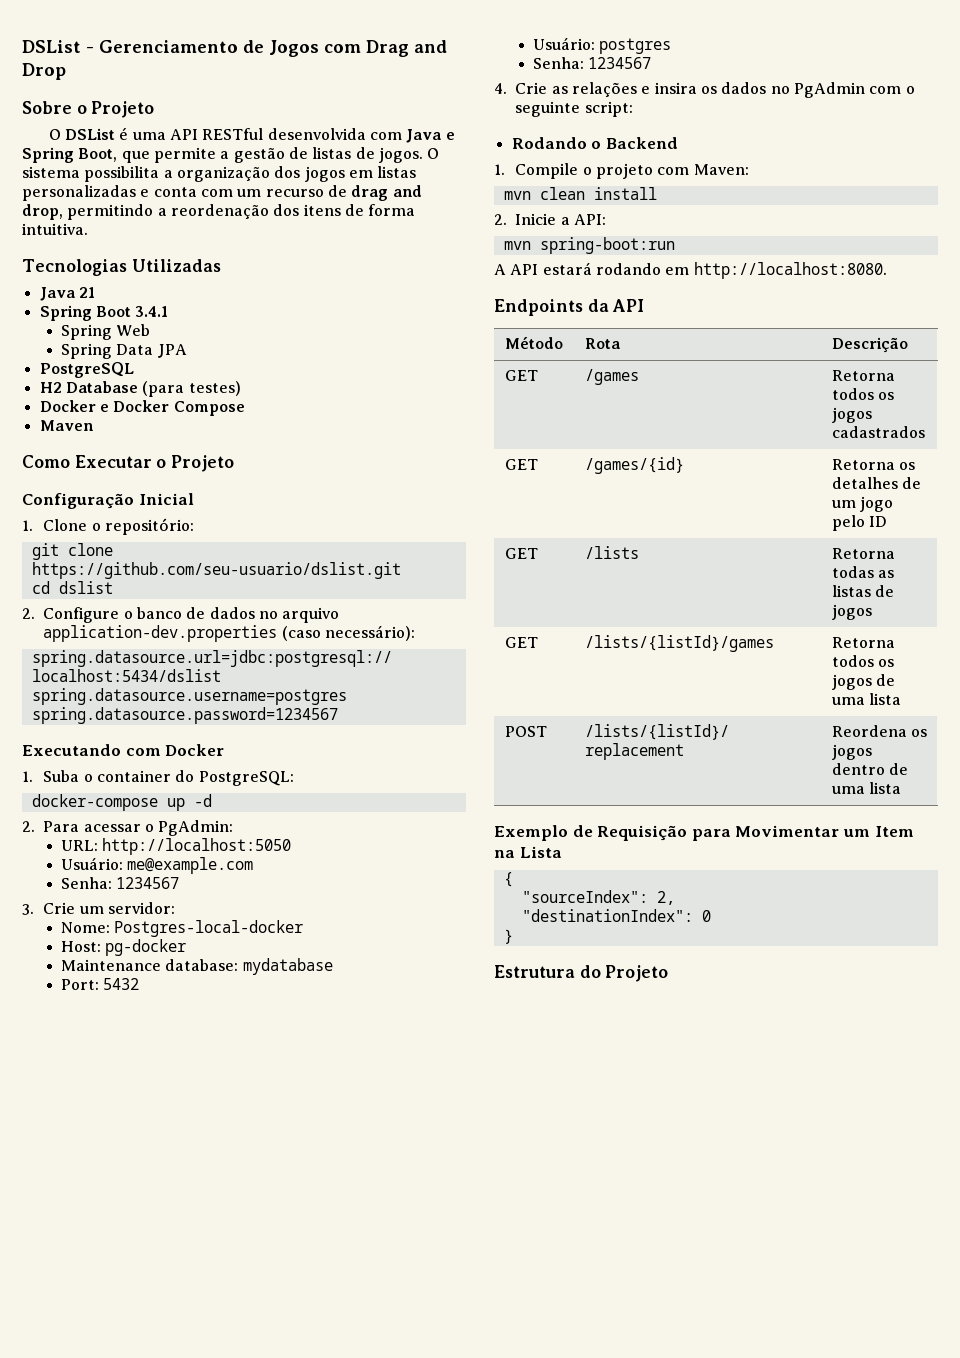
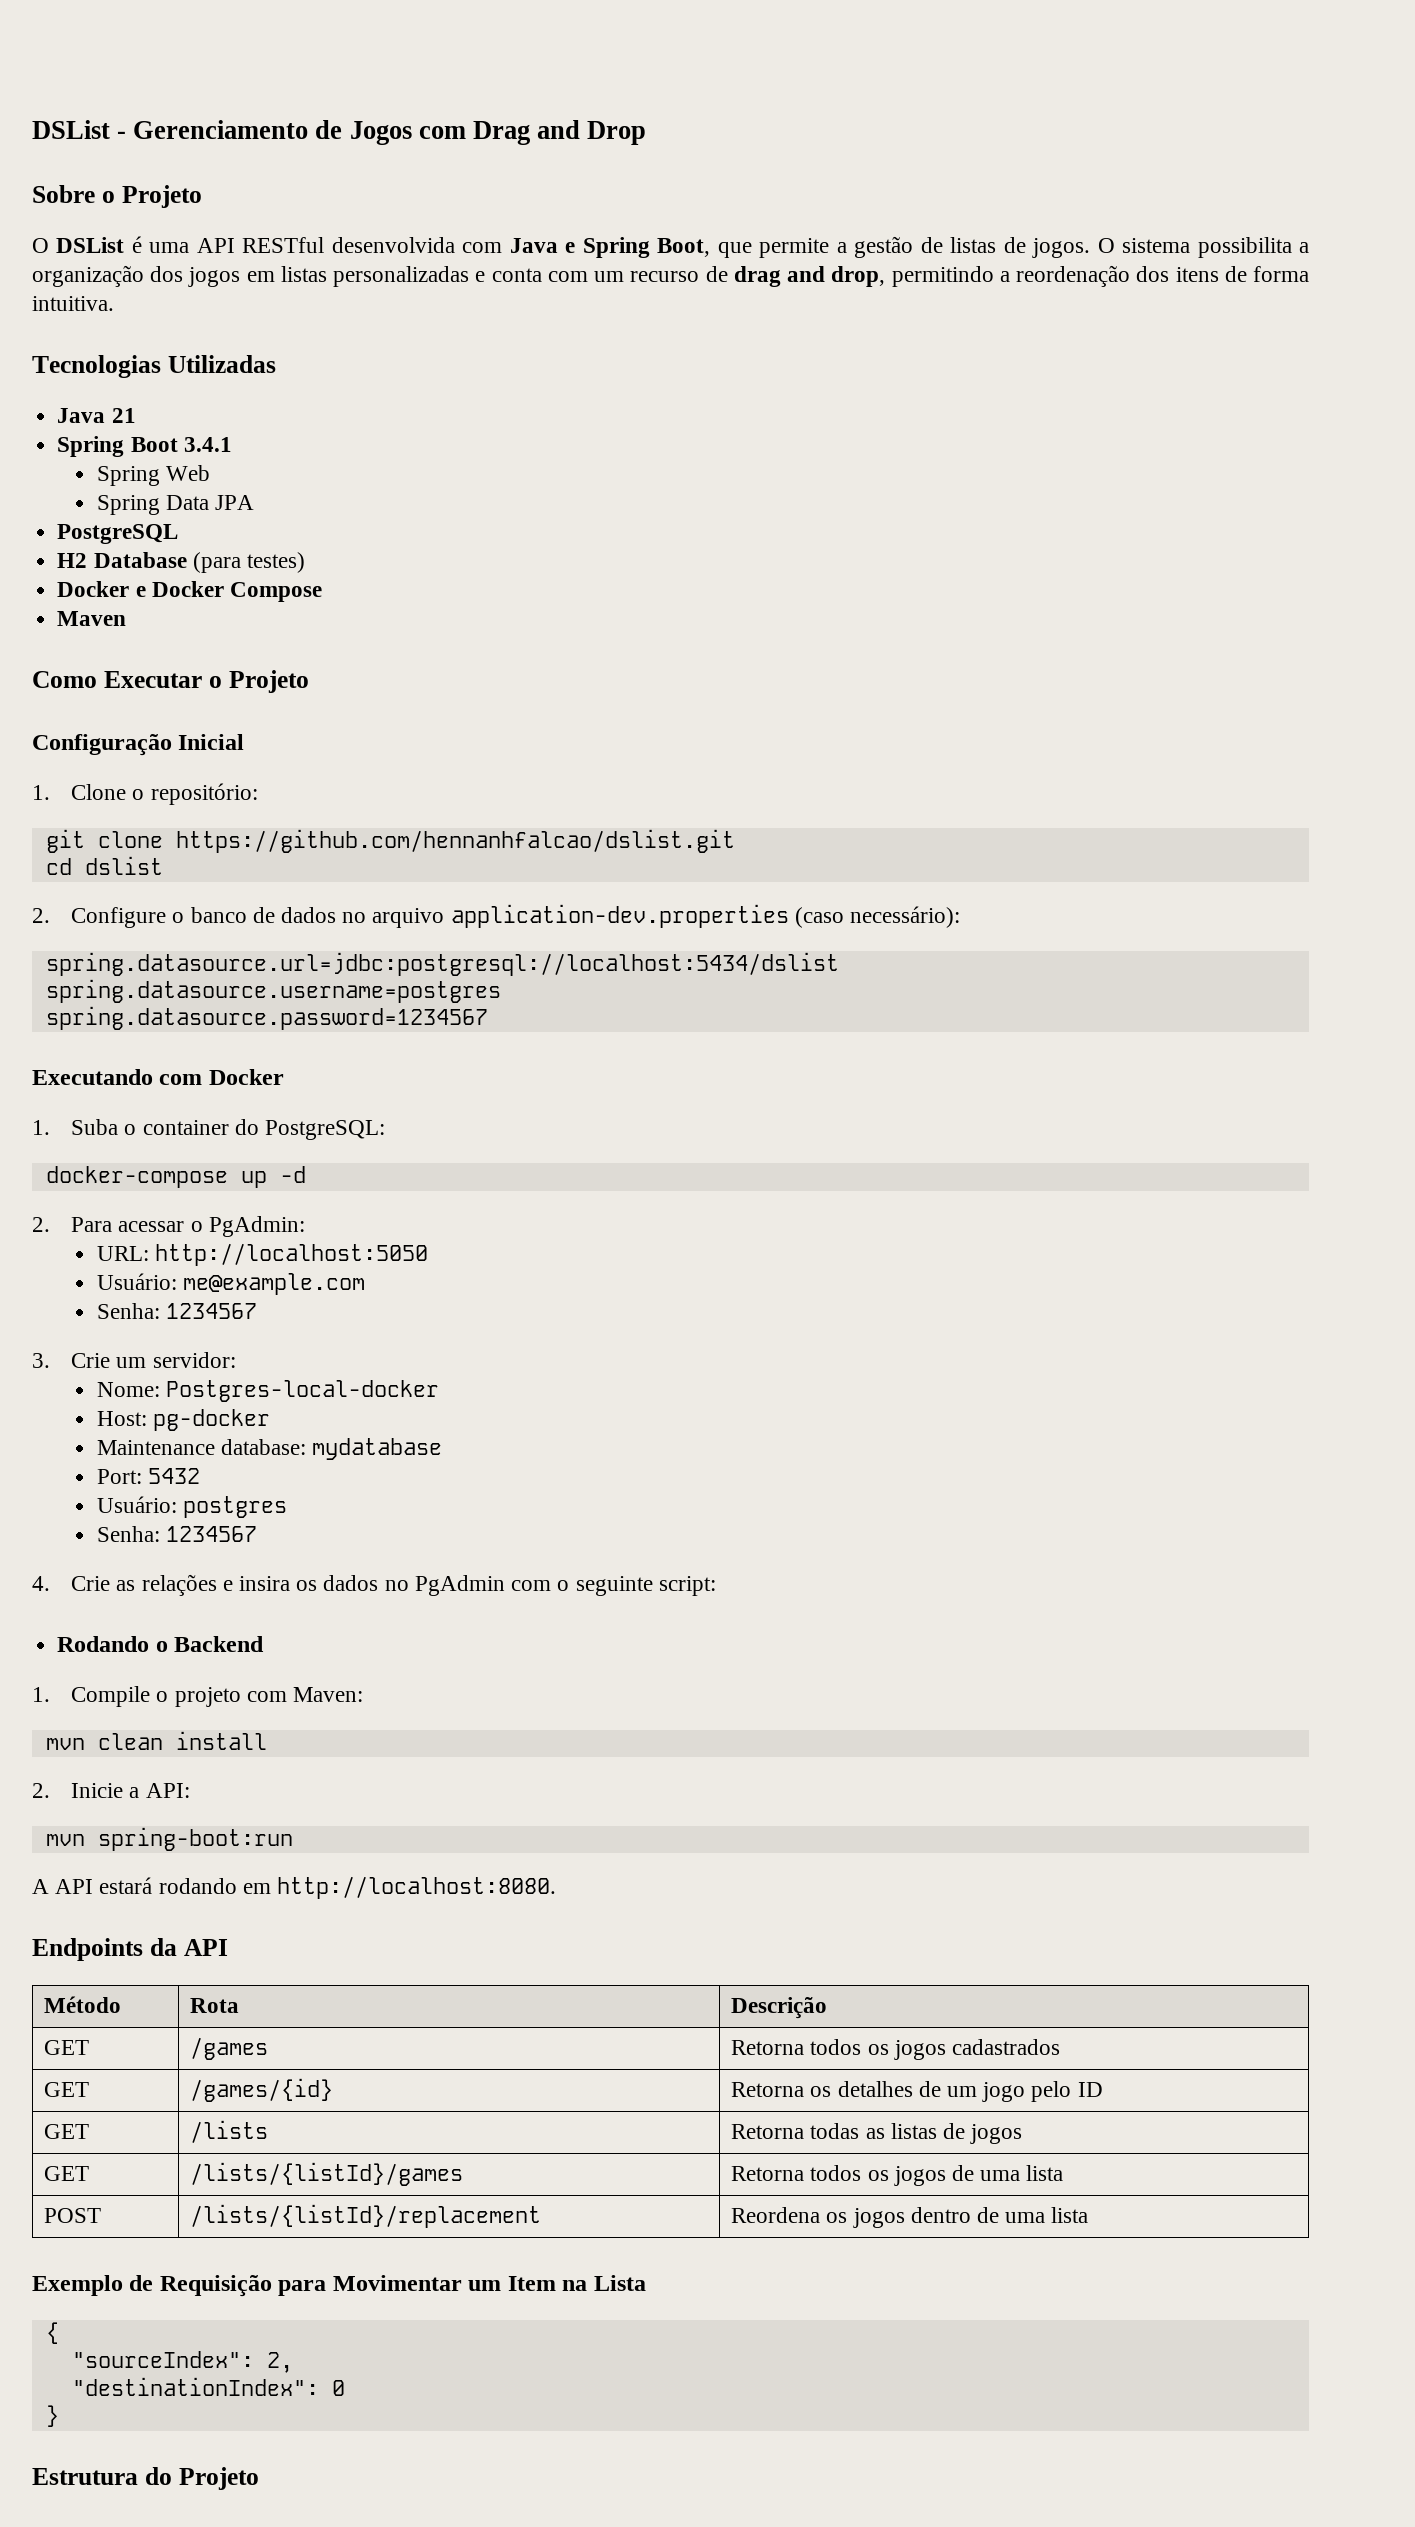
[31,562,401,579] https://github.com/seu-usuario/dslist.git -> [175,829,735,853] https://github.com/hennanhfalcao/dslist.git

